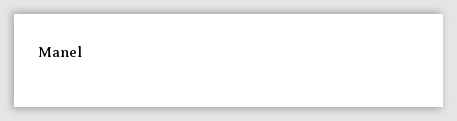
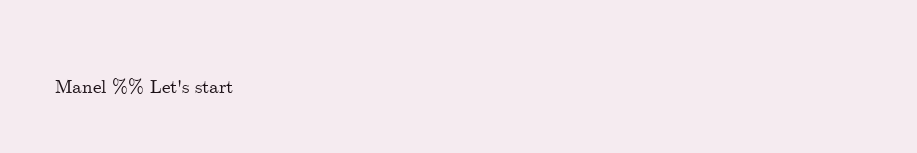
(82, 51) none -> [112,78,233,95] %% Let's start

